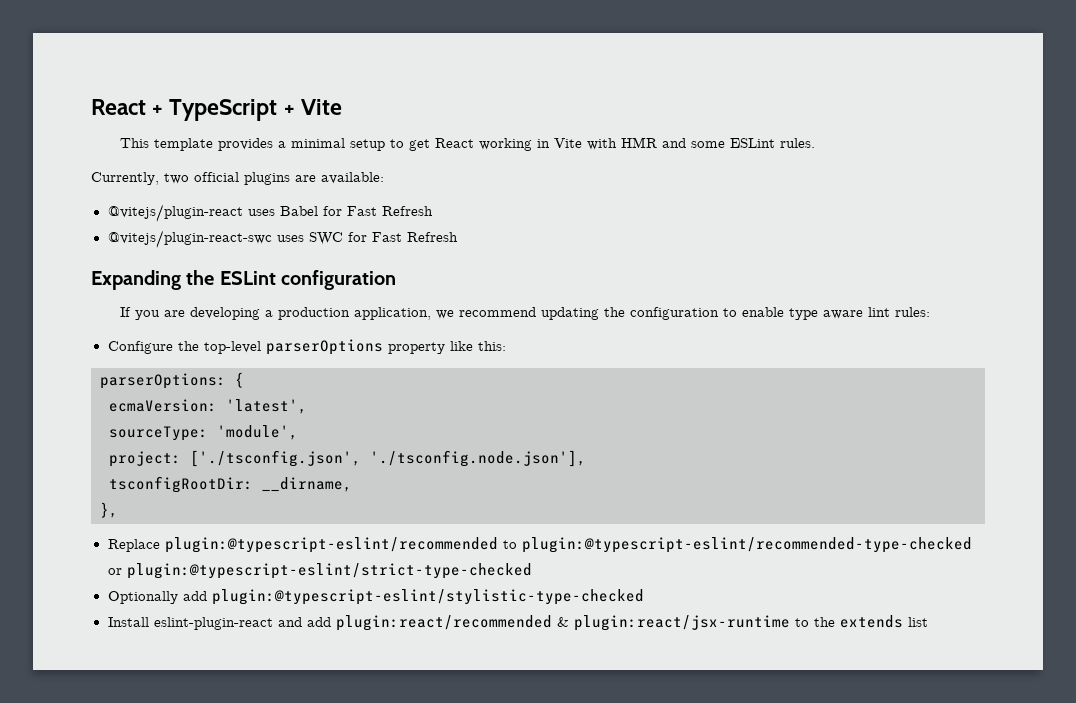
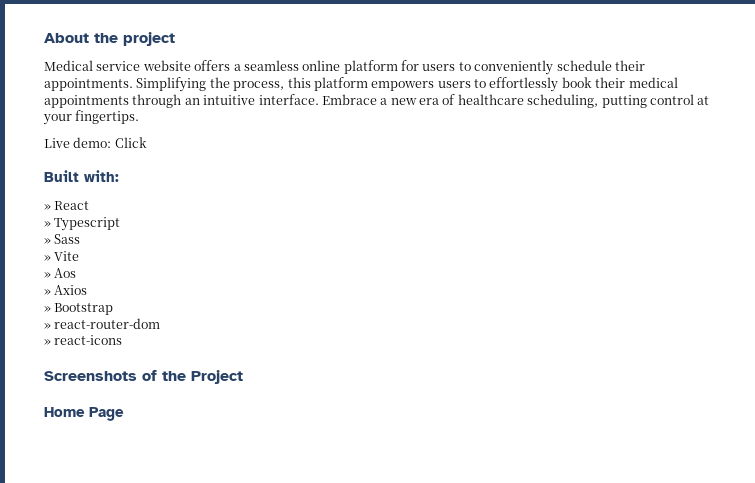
[91,99,342,121] [119,137,815,151] [91,172,384,185] [107,204,433,222] [107,230,458,248] [91,270,397,290] [119,307,930,320] [107,339,506,355] [100,372,244,389] [109,399,307,414] [109,425,298,441] [109,450,586,467] [109,476,352,493] [100,502,118,518] [107,537,972,553] [107,563,532,579] [107,589,644,605] [107,615,928,631] React + TypeScript + Vite // This template provides a minimal setup to get React working in Vite with HMR and some ESLint rules. // Currently, two official plugins are available: // @vitejs/plugin-react uses Babel for Fast Refresh // @vitejs/plugin-react-swc uses SWC for Fast Refresh // Expanding the ESLint configuration // If you are developing a production application, we recommend updating the configuration to enable type aware lint rules: // Configure the top-level parserOptions property like this: // parserOptions: { // ecmaVersion: 'latest', // sourceType: 'module', // project: ['./tsconfig.json', './tsconfig.node.json'], // tsconfigRootDir: __dirname, // }, // Replace plugin:@typescript-eslint/recommended to plugin:@typescript-eslint/recommended-type-checked or plugin:@typescript-eslint/strict-type-checked // Optionally add plugin:@typescript-eslint/stylistic-type-checked // Install eslint-plugin-react and add plugin:react/recommended & plugin:react/jsx-runtime to the extends list -> [44,32,175,46] [44,60,645,75] [44,77,678,92] [44,94,710,108] [43,110,140,125] [44,137,147,148] [44,170,119,182] [44,201,90,210] [44,217,121,231] [44,234,81,244] [44,251,80,261] [44,268,77,278] [44,285,88,295] [44,303,114,315] [44,318,161,329] [44,335,123,345] [44,370,243,384] [44,407,124,421] About the project // Medical service website offers a seamless online platform for users to conveniently schedule their appointments. Simplifying the process, this platform empowers users to effortlessly book their medical appointments through an intuitive interface. Embrace a new era of healthcare scheduling, putting control at your fingertips. // Live demo: Click // Built with: // » React // » Typescript // » Sass // » Vite // » Aos // » Axios // » Bootstrap // » react-router-dom // » react-icons // Screenshots of the Project // Home Page

